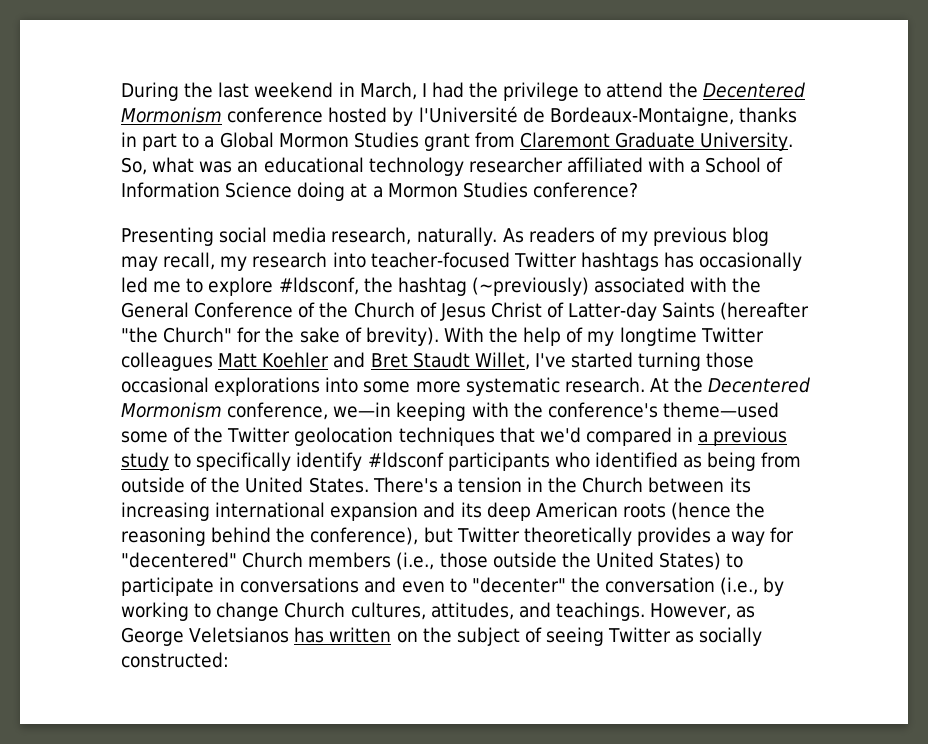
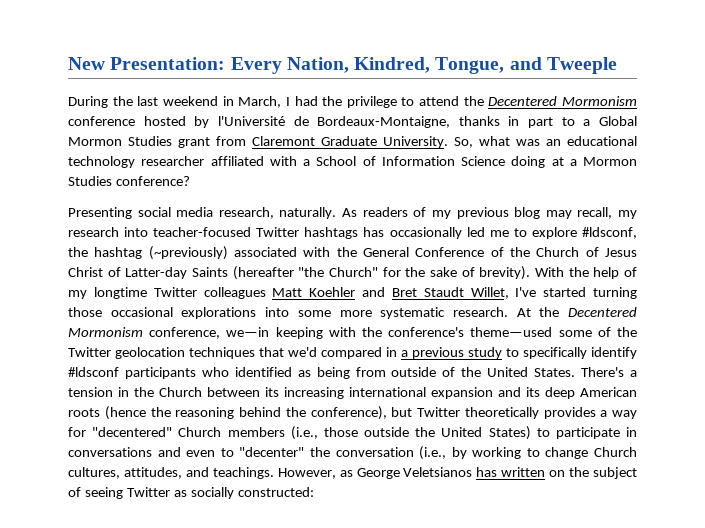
(121, 91) none -> [68,57,617,74] New Presentation: Every Nation, Kindred, Tongue, and Tweeple //

